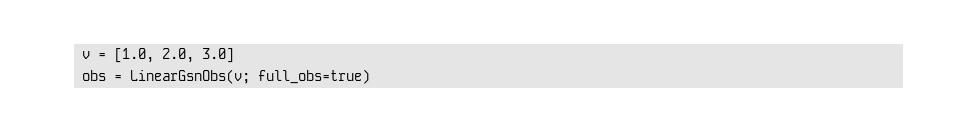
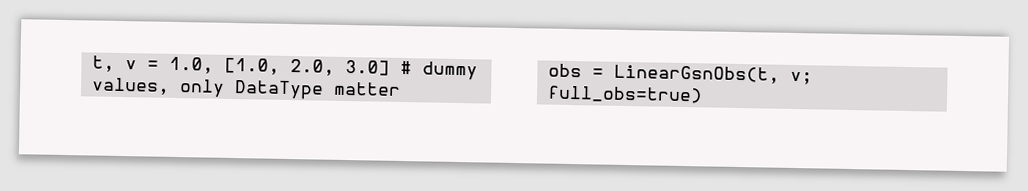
(82, 55) none -> [92,55,116,72] t,
(107, 56) none -> [169,56,215,74] 1.0,
(235, 55) none -> [400,60,479,81] [91,77,402,100] # dummy values, only DataType matter
[130,69,251,84] LinearGsnObs(v; -> [614,64,814,85] LinearGsnObs(t, v;

